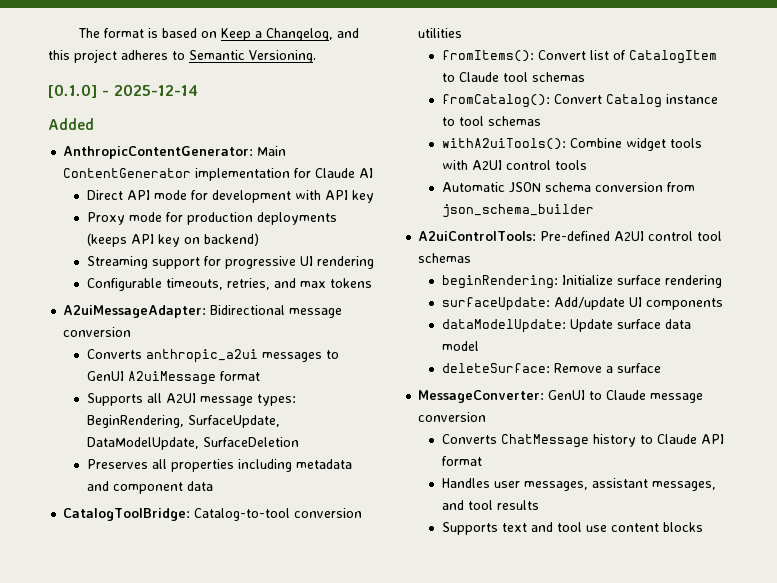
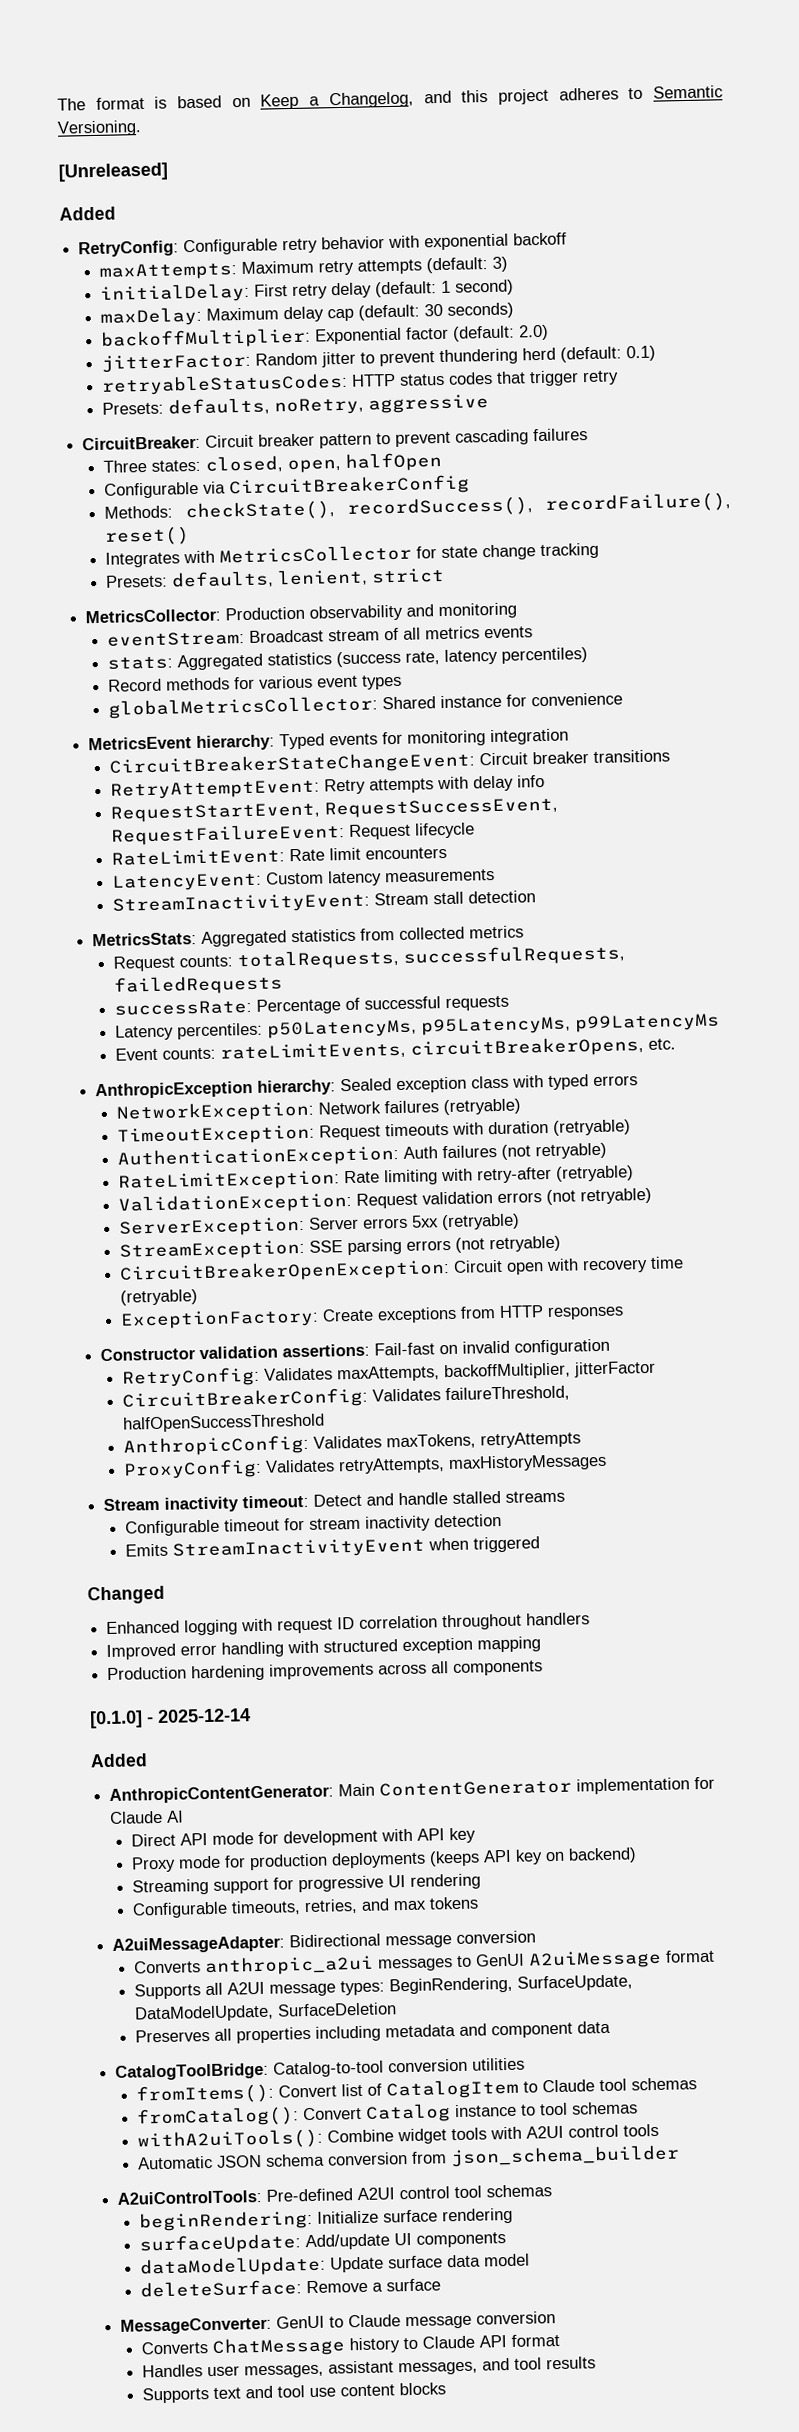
(316, 56) none -> [58,162,168,182] [59,206,116,221] [78,232,568,258] [99,256,509,281] [100,279,515,304] [100,302,515,327] [101,324,550,350] [101,345,657,373] [101,370,620,396] [102,394,490,416] [82,428,589,451] [103,451,443,474] [104,474,471,499] [104,492,731,522] [105,526,191,546] [105,542,600,568] [105,567,446,589] [85,602,518,624] [107,626,534,647] [107,647,589,671] [108,674,403,692] [108,692,624,719] [88,728,570,752] [109,749,671,777] [110,774,546,800] [110,797,559,823] [111,822,476,846] [111,846,448,866] [112,868,496,892] [112,890,537,915] [92,925,525,947] [113,944,626,972] [114,974,284,996] [114,995,510,1016] [115,1013,721,1041] [115,1036,677,1061] [95,1074,639,1100] [116,1098,522,1123] [117,1119,632,1146] [117,1142,608,1169] [118,1165,635,1192] [118,1187,653,1215] [119,1213,521,1238] [119,1235,562,1261] [119,1256,685,1284] [120,1289,199,1306] [120,1305,625,1330] [100,1338,611,1362] [122,1360,657,1388] [122,1385,571,1411] [123,1413,326,1433] [123,1431,582,1457] [123,1453,608,1480] [103,1490,566,1513] [125,1513,503,1537] [125,1536,541,1560] [87,1585,165,1605] [106,1612,591,1636] [106,1636,542,1661] [107,1660,544,1682] // [Unreleased] // Added // RetryConfig: Configurable retry behavior with exponential backoff // maxAttempts: Maximum retry attempts (default: 3) // initialDelay: First retry delay (default: 1 second) // maxDelay: Maximum delay cap (default: 30 seconds) // backoffMultiplier: Exponential factor (default: 2.0) // jitterFactor: Random jitter to prevent thundering herd (default: 0.1) // retryableStatusCodes: HTTP status codes that trigger retry // Presets: defaults, noRetry, aggressive // CircuitBreaker: Circuit breaker pattern to prevent cascading failures // Three states: closed, open, halfOpen // Configurable via CircuitBreakerConfig // Methods: checkState(), recordSuccess(), recordFailure(), reset() // Integrates with MetricsCollector for state change tracking // Presets: defaults, lenient, strict // MetricsCollector: Production observability and monitoring // eventStream: Broadcast stream of all metrics events // stats: Aggregated statistics (success rate, latency percentiles) // Record methods for various event types // globalMetricsCollector: Shared instance for convenience // MetricsEvent hierarchy: Typed events for monitoring integration // CircuitBreakerStateChangeEvent: Circuit breaker transitions // RetryAttemptEvent: Retry attempts with delay info // RequestStartEvent, RequestSuccessEvent, RequestFailureEvent: Request lifecycle // RateLimitEvent: Rate limit encounters // LatencyEvent: Custom latency measurements // StreamInactivityEvent: Stream stall detection // MetricsStats: Aggregated statistics from collected metrics // Request counts: totalRequests, successfulRequests, failedRequests // successRate: Percentage of successful requests // Latency percentiles: p50LatencyMs, p95LatencyMs, p99LatencyMs // Event counts: rateLimitEvents, circuitBreakerOpens, etc. // AnthropicException hierarchy: Sealed exception class with typed errors // NetworkException: Network failures (retryable) // TimeoutException: Request timeouts with duration (retryable) // AuthenticationException: Auth failures (not retryable) // RateLimitException: Rate limiting with retry-after (retryable) // ValidationException: Request validation errors (not retryable) // ServerException: Server errors 5xx (retryable) // StreamException: SSE parsing errors (not retryable) // CircuitBreakerOpenException: Circuit open with recovery time (retryable) // ExceptionFactory: Create exceptions from HTTP responses // Constructor validation assertions: Fail-fast on invalid configuration // RetryConfig: Validates maxAttempts, backoffMultiplier, jitterFactor // CircuitBreakerConfig: Validates failureThreshold, halfOpenSuccessThreshold // AnthropicConfig: Validates maxTokens, retryAttempts // ProxyConfig: Validates retryAttempts, maxHistoryMessages // Stream inactivity timeout: Detect and handle stalled streams // Configurable timeout for stream inactivity detection // Emits StreamInactivityEvent when triggered // Changed // Enhanced logging with request ID correlation throughout handlers // Improved error handling with structured exception mapping // Production hardening improvements across all components

